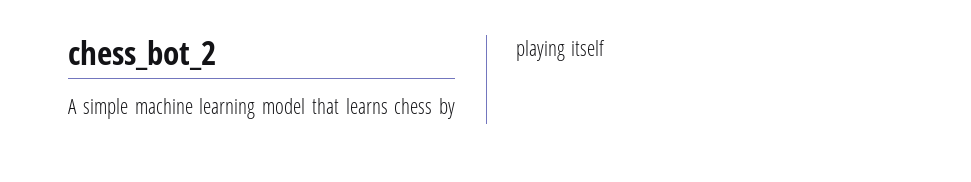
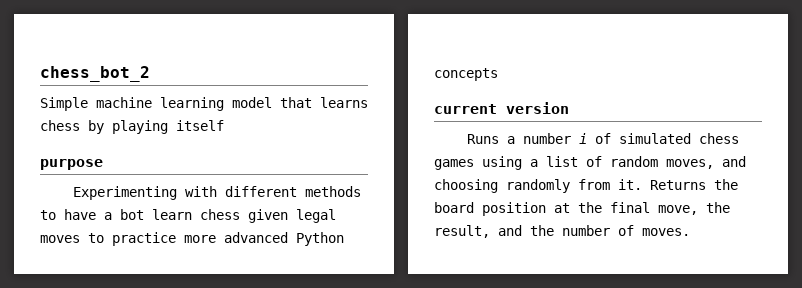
[68,98,128,119] A simple -> [40,97,88,111] Simple
(605, 48) none -> [40,159,103,170] [73,186,362,200] [40,209,336,223] [40,232,344,246] [434,68,498,81] [434,102,569,114] [467,133,740,144] [434,156,746,170] [434,179,738,193] [434,202,730,216] [434,225,690,238] // purpose // Experimenting with different methods to have a bot learn chess given legal moves to practice more advanced Python concepts // current version // Runs a number i of simulated chess games using a list of random moves, and choosing randomly from it. Returns the board position at the final move, the result, and the number of moves.

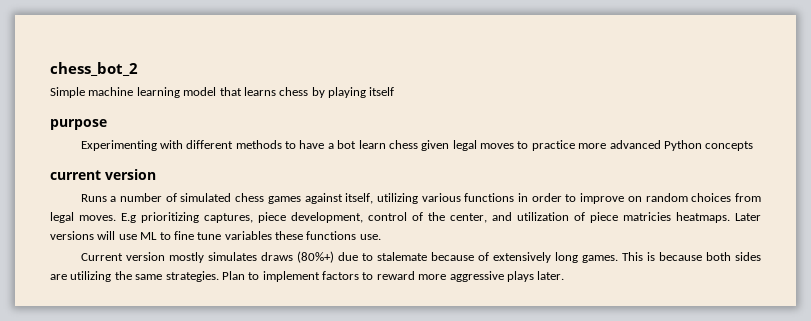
[579,133,588,144] i -> (163, 197) none
[482,156,746,170] [434,179,738,193] [434,202,730,216] [434,225,690,238] using a list of random moves, and choosing randomly from it. Returns the board position at the final move, the result, and the number of moves. -> [304,193,761,204] [50,212,761,223] [50,231,381,240] [80,251,761,263] [50,271,565,282] against itself, utilizing various functions in order to improve on random choices from legal moves. E.g prioritizing captures, piece development, control of the center, and utilization of piece matricies heatmaps. Later versions will use ML to fine tune variables these functions use. // Current version mostly simulates draws (80%+) due to stalemate because of extensively long games. This is because both sides are utilizing the same strategies. Plan to implement factors to reward more aggressive plays later.

